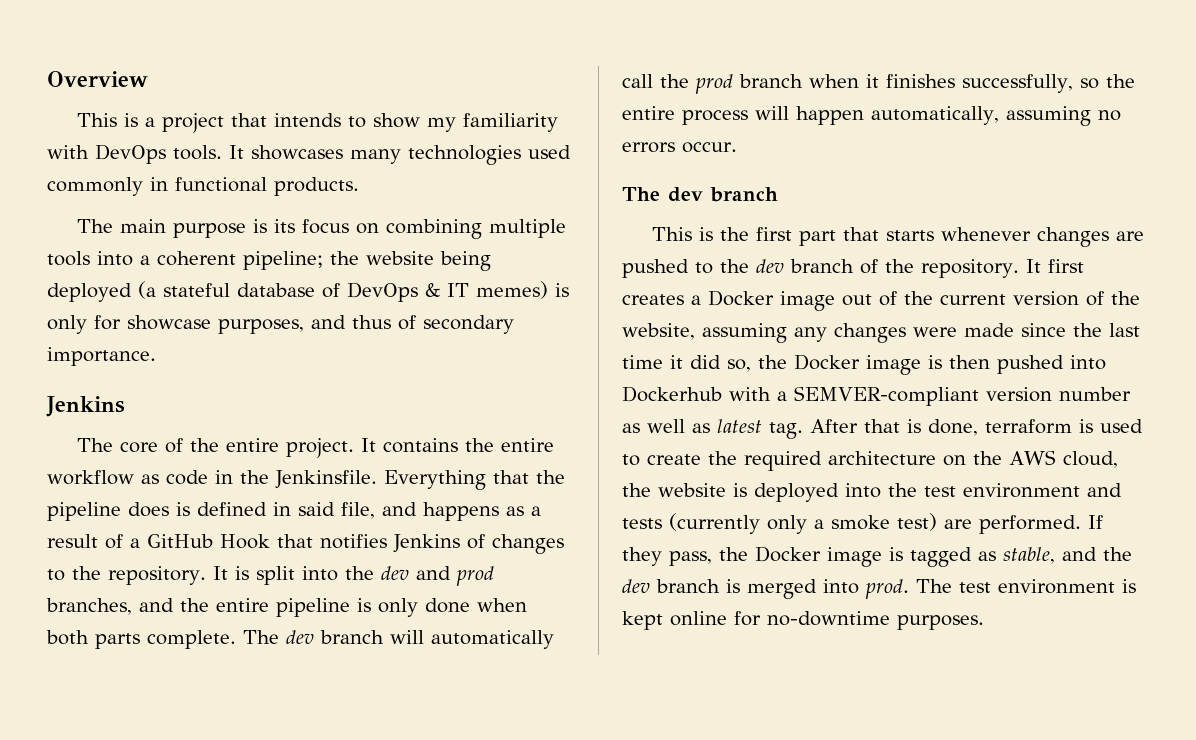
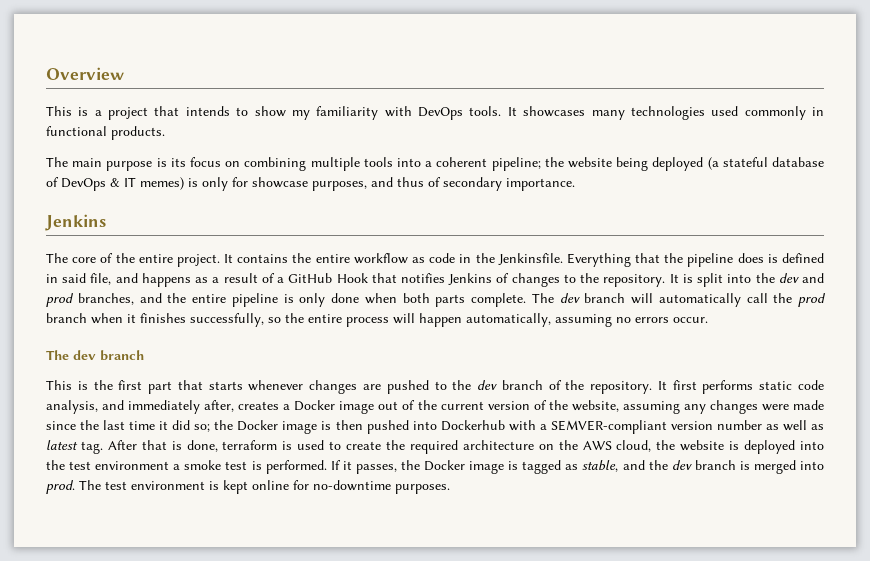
(1084, 266) none -> [702,380,824,394] [46,400,235,414] performs static code analysis, and immediately after,
[727,359,751,372] so, -> [194,424,211,432] so;
[1087,483,1122,497] [622,513,1103,534] [622,547,712,566] and tests (currently only a smoke test) are performed. If they pass, -> [173,460,397,474] a smoke test is performed. If it passes,

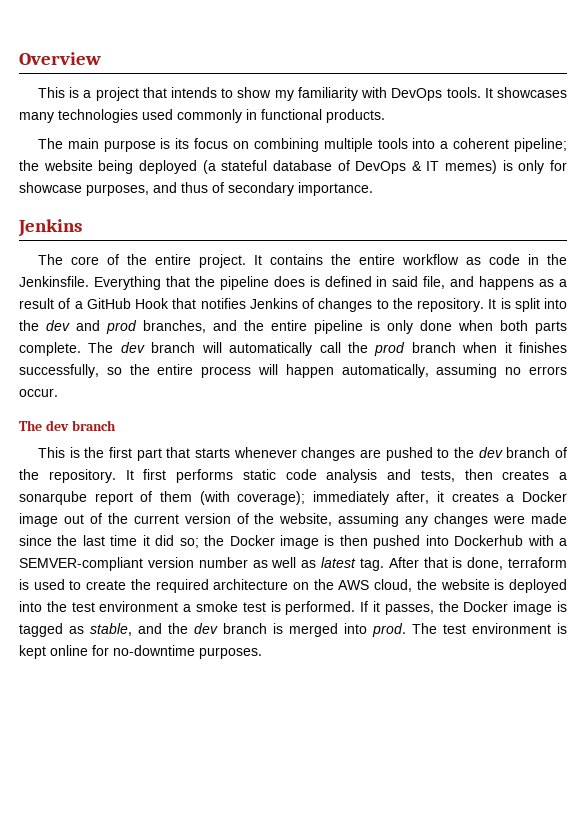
[46,400,125,414] analysis, and -> [326,469,567,483] [19,491,306,505] analysis and tests, then creates a sonarqube report of them (with coverage);
(235, 406) none -> [437,491,445,502] it

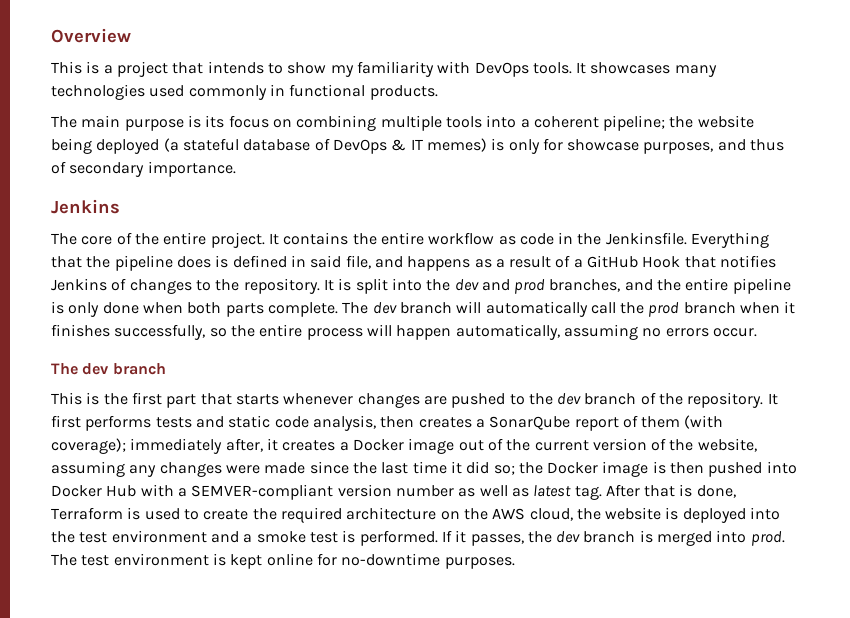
[242,469,455,483] static code analysis and tests, -> [155,415,376,431] tests and static code analysis,
[19,491,87,505] sonarqube -> [489,416,571,430] SonarQube
[454,535,524,546] Dockerhub -> [51,485,137,497] Docker Hub
[507,557,567,568] terraform -> [51,507,123,520] Terraform
(179, 606) none -> [210,531,239,543] and
[463,601,567,615] [19,623,188,637] Docker image is tagged as stable, and the -> (552, 537) none

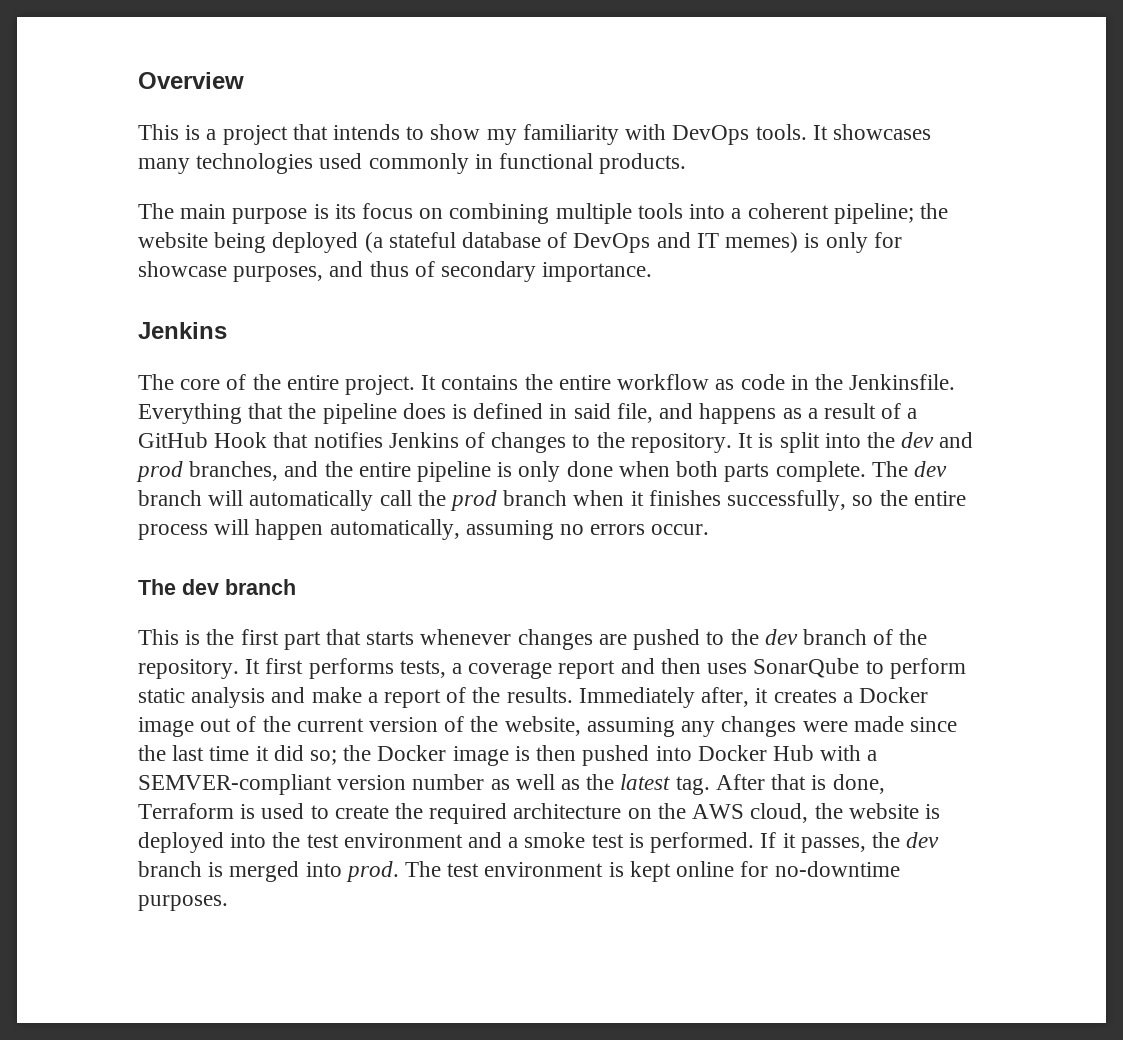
[391,139,407,151] & -> [656,232,691,248] and
[155,415,724,431] [51,438,223,454] tests and static code analysis, then creates a SonarQube report of them (with coverage); immediately -> [399,658,966,679] [138,687,695,708] tests, a coverage report and then uses SonarQube to perform static analysis and make a report of the results. Immediately
(529, 492) none -> [586,774,615,790] the

